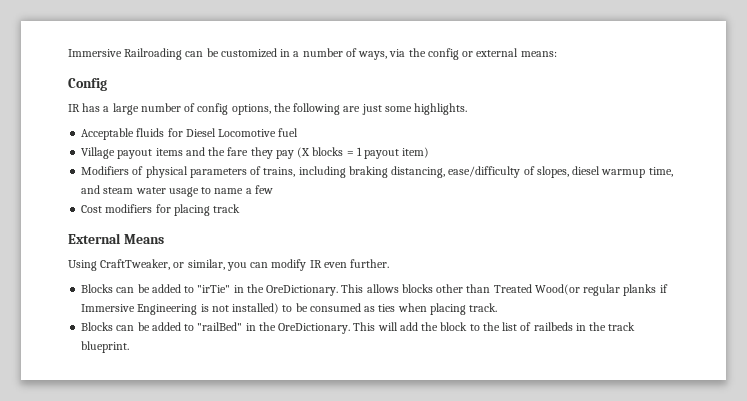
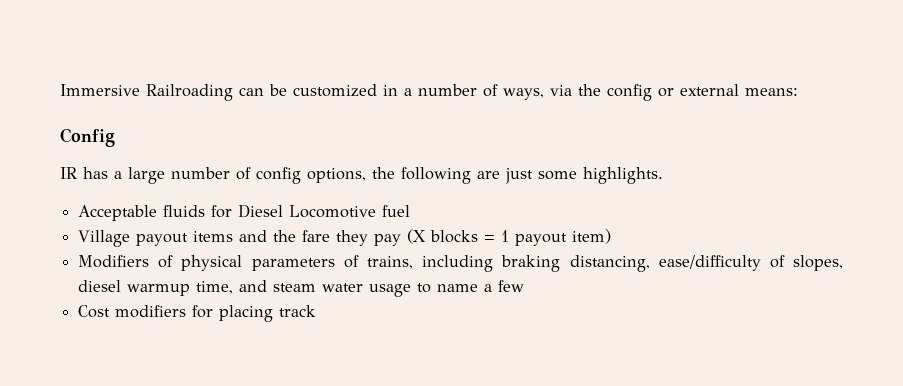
[68,233,164,244] [68,259,390,271] [81,284,668,296] [81,303,498,315] [81,322,636,334] [81,341,130,353] // External Means // Using CraftTweaker, or similar, you can modify IR even further. // Blocks can be added to "irTie" in the OreDictionary. This allows blocks other than Treated Wood(or regular planks if Immersive Engineering is not installed) to be consumed as ties when placing track. // Blocks can be added to "railBed" in the OreDictionary. This will add the block to the list of railbeds in the track blueprint. -> (317, 311) none

